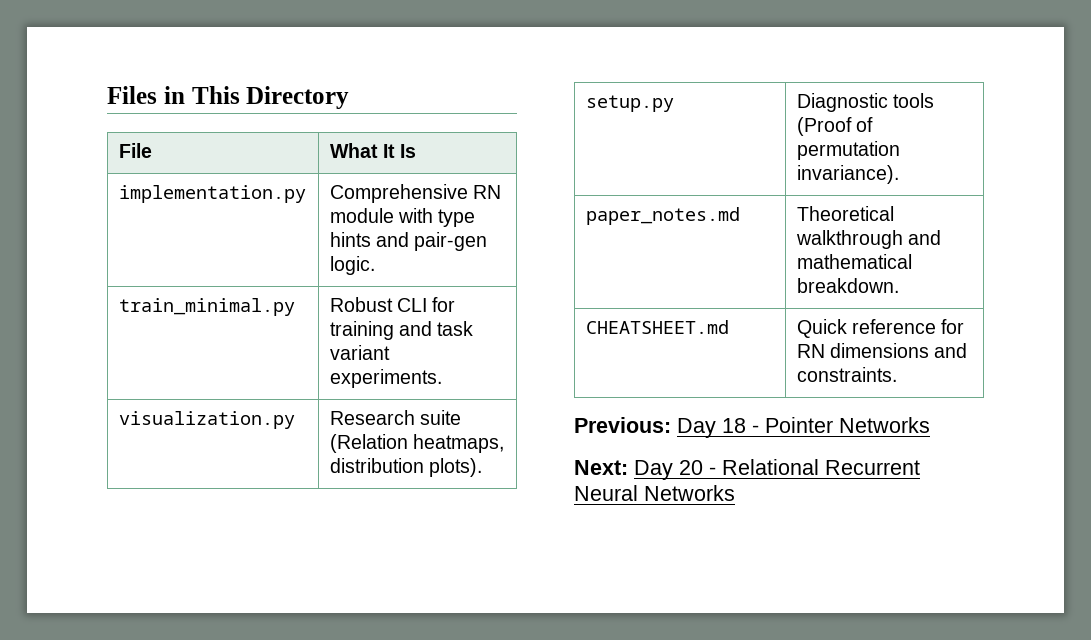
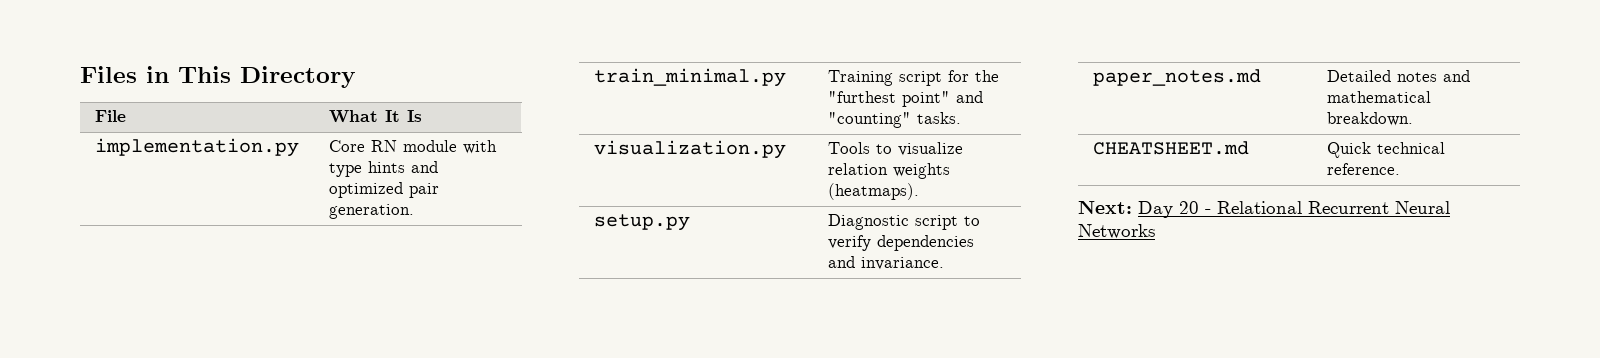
[329,184,468,203] Comprehensive -> [328,140,365,152] Core
[414,232,488,251] [329,256,375,275] [118,298,295,316] [329,297,456,312] [329,321,474,340] [329,345,390,360] [329,369,442,388] [118,411,295,429] [329,410,462,425] [329,434,505,453] [329,458,483,477] [585,95,674,112] [796,93,935,112] [796,117,874,136] [796,141,900,160] [796,165,899,184] pair-gen logic. // train_minimal.py | Robust CLI for training and task variant experiments. // visualization.py | Research suite (Relation heatmaps, distribution plots). // setup.py | Diagnostic tools (Proof of permutation invariance). -> [328,182,439,198] [328,204,414,219] [593,68,786,87] [827,70,999,86] [827,91,983,107] [827,112,961,128] [593,140,786,159] [827,142,963,156] [827,163,950,179] [827,183,919,200] [593,214,690,231] [827,214,980,230] [827,235,974,251] [827,256,944,270] optimized pair generation. // train_minimal.py | Training script for the "furthest point" and "counting" tasks. // visualization.py | Tools to visualize relation weights (heatmaps). // setup.py | Diagnostic script to verify dependencies and invariance.
[796,206,894,221] [795,230,903,249] Theoretical walkthrough -> [1326,70,1437,82] Detailed notes
[852,319,965,334] [796,343,968,358] [796,367,897,382] [574,417,930,438] reference for RN dimensions and constraints. // Previous: Day 18 - Pointer Networks -> [1376,142,1445,154] [1326,163,1400,175] technical reference.

